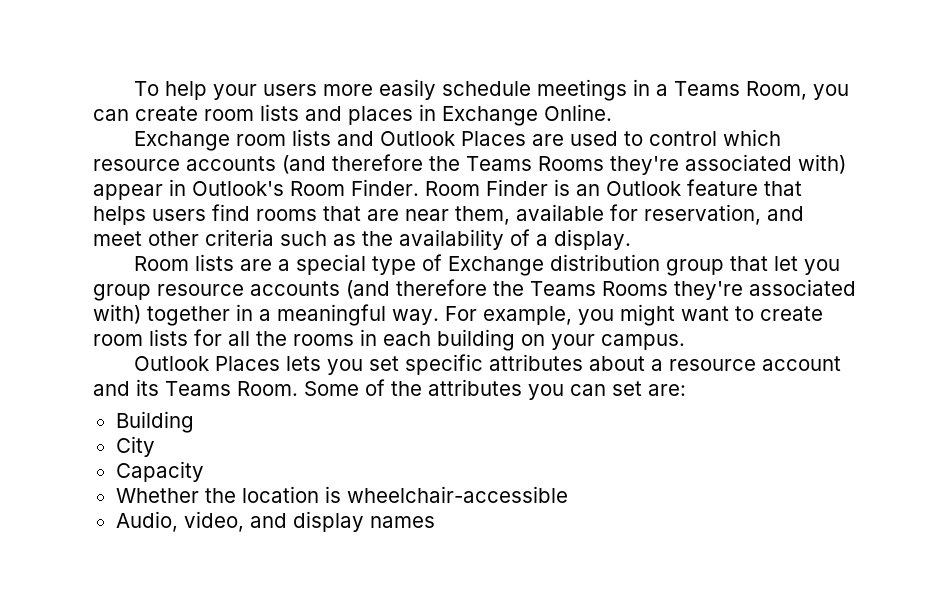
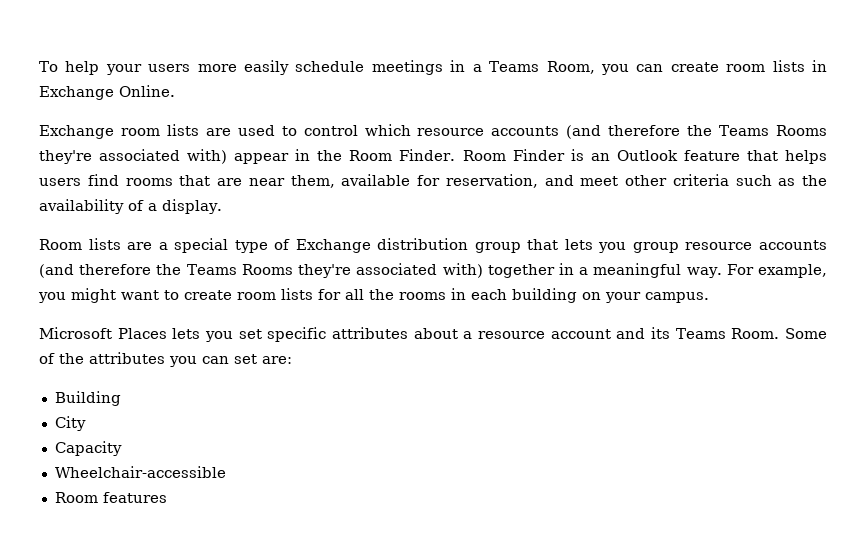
[305,106,413,125] and places -> (805, 66) none
[337,131,527,146] and Outlook Places -> (199, 130) none
[192,181,284,196] Outlook's -> [317,150,343,161] the
[774,256,799,271] let -> [564,239,593,250] lets
[134,356,210,371] Outlook -> [39,327,112,339] Microsoft
[115,486,568,503] [115,511,435,532] Whether the location is wheelchair-accessible // Audio, video, and display names -> [54,466,226,478] [54,492,167,503] Wheelchair-accessible // Room features

